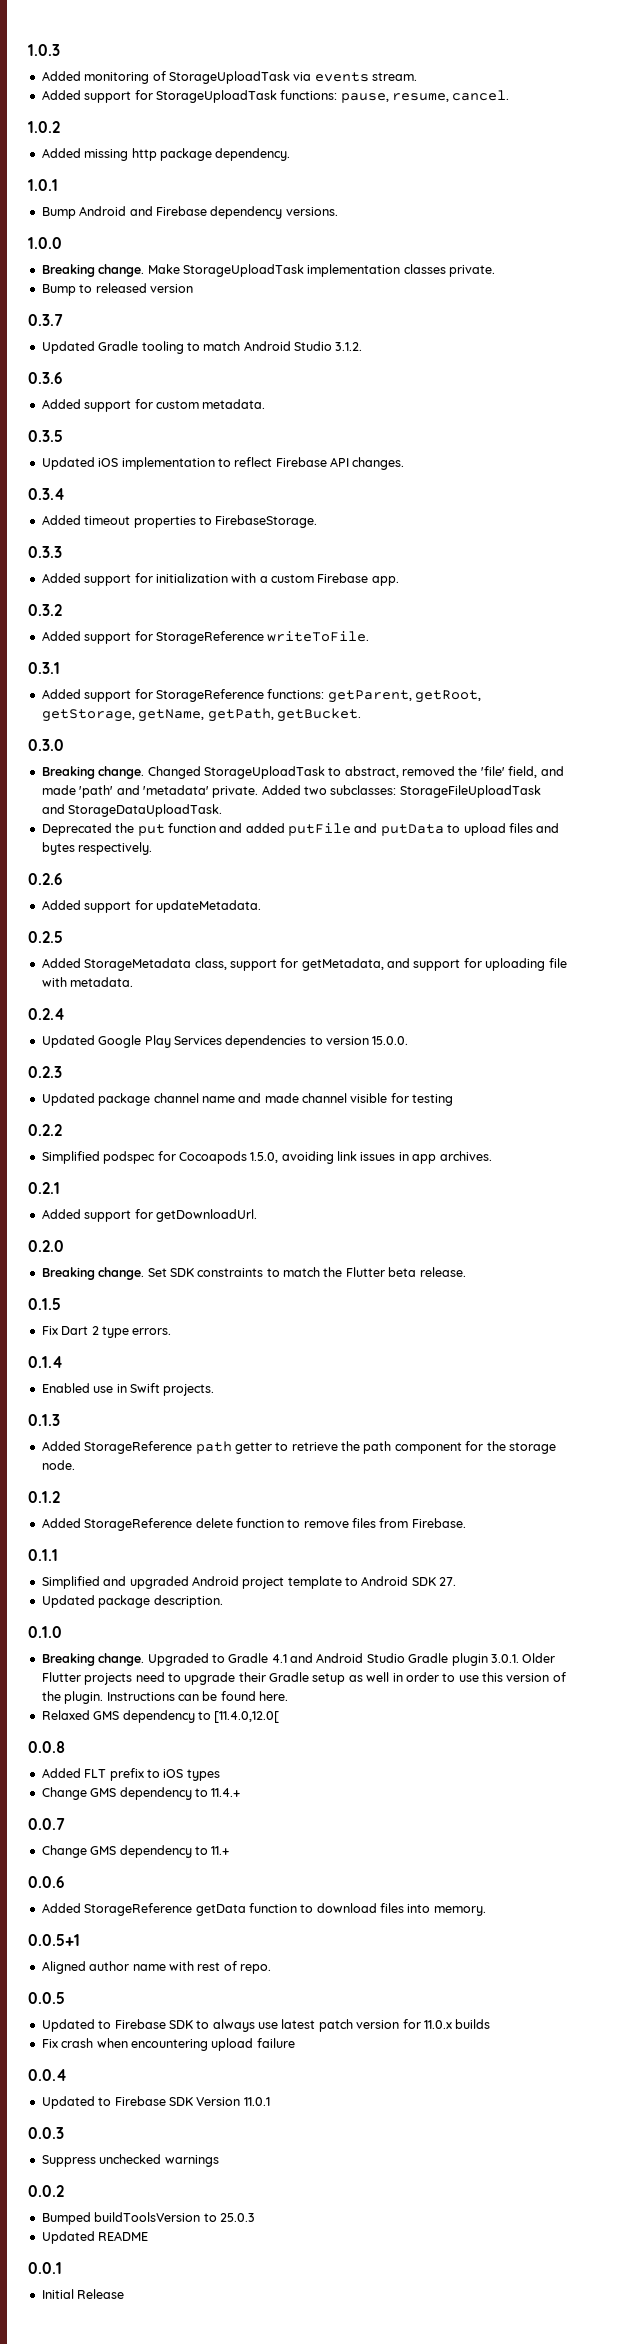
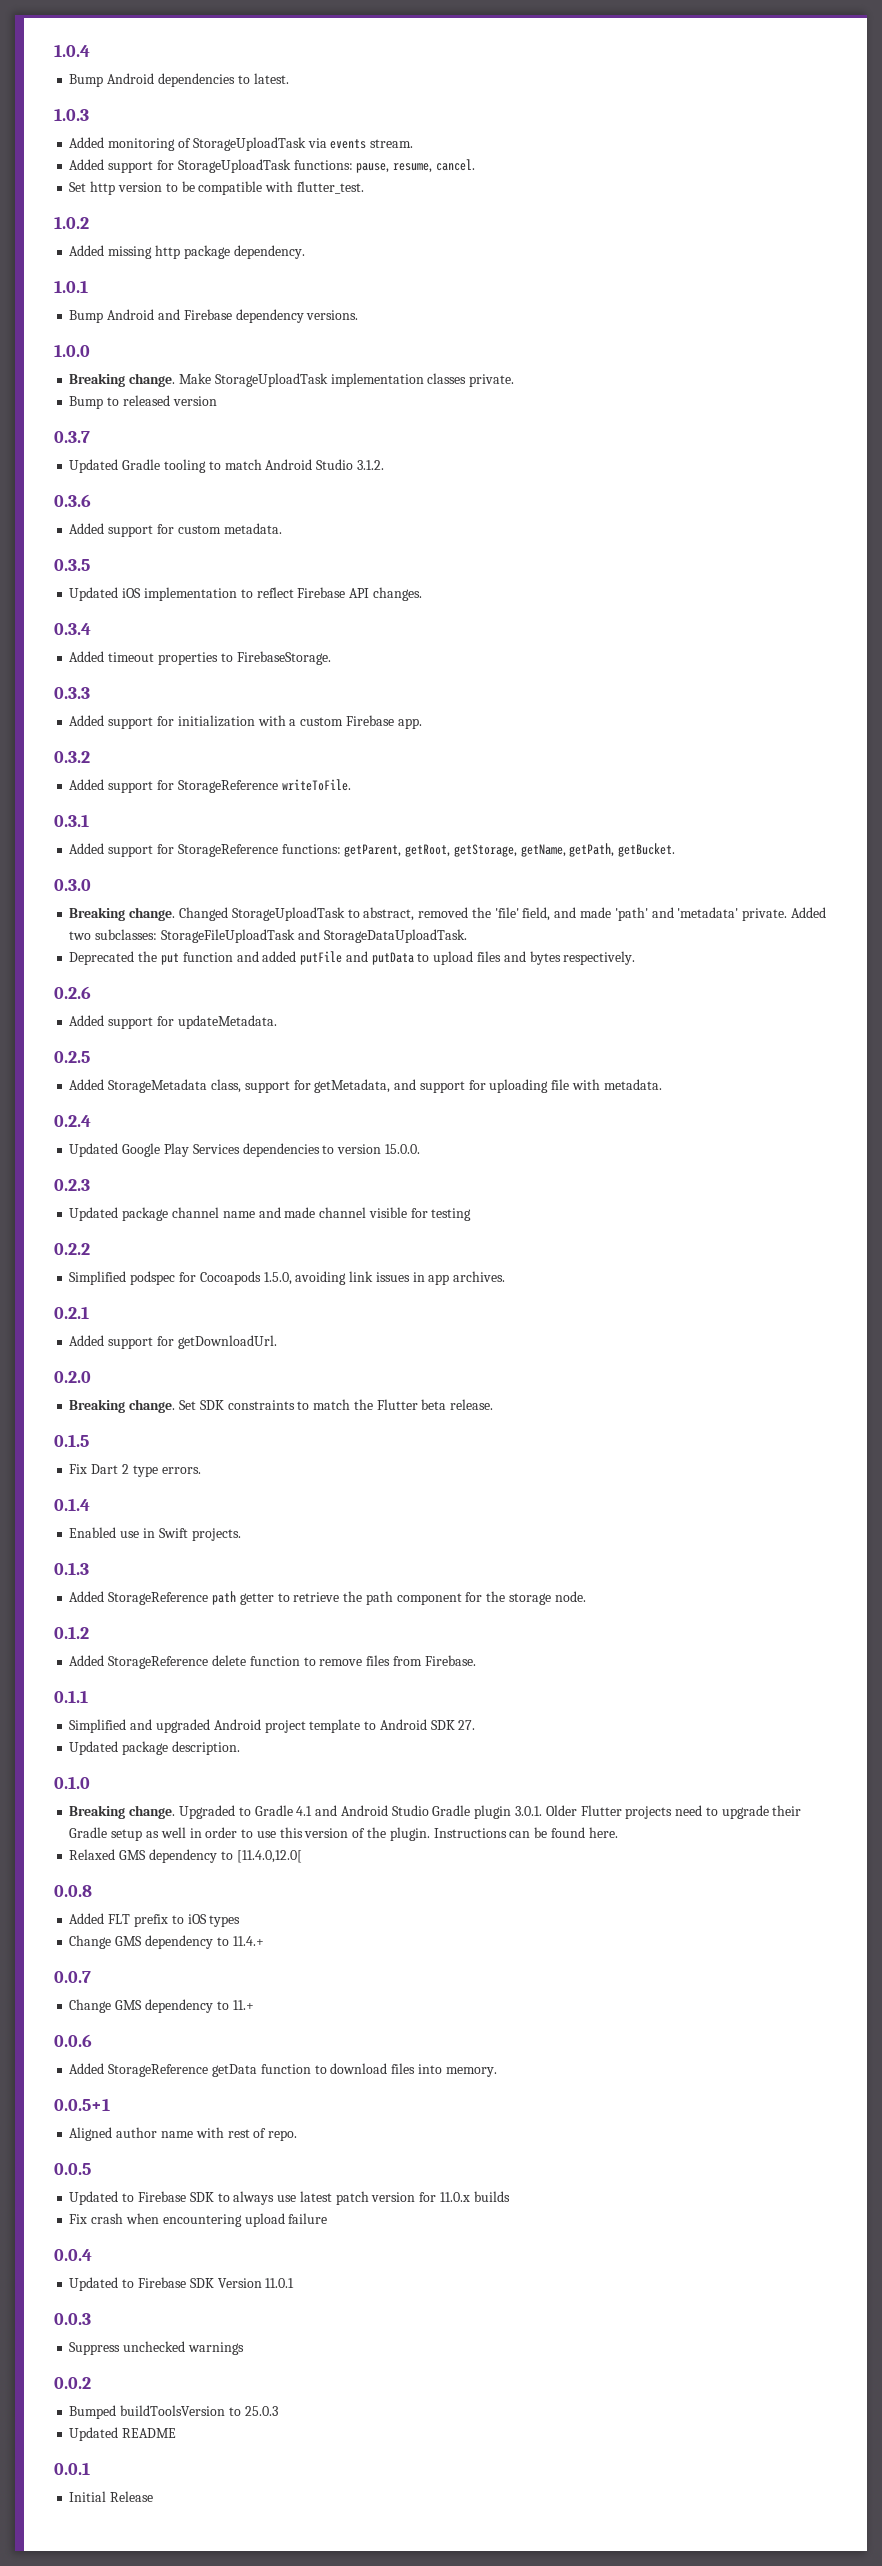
(28, 50) none -> [54,44,90,57] [69,73,289,87] 1.0.4 // Bump Android dependencies to latest. //
(510, 95) none -> [69,181,364,195] // Set http version to be compatible with flutter_test.

